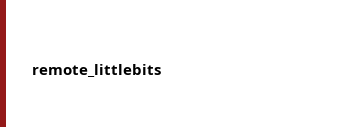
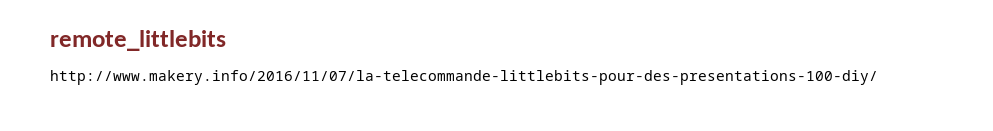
(161, 70) none -> [50,70,878,85] // http://www.makery.info/2016/11/07/la-telecommande-littlebits-pour-des-presentations-100-diy/

